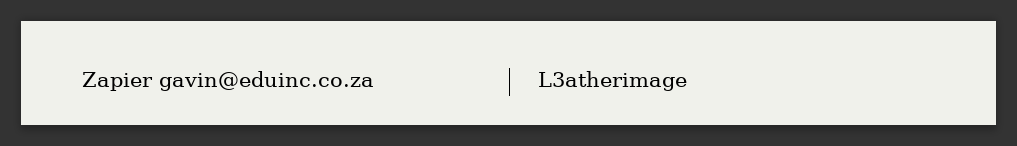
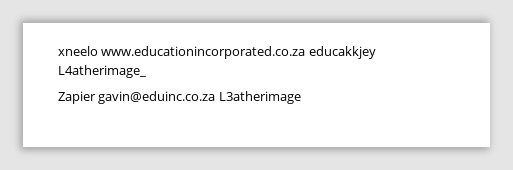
(82, 81) none -> [58,46,376,59] [58,65,146,78] xneelo www.educationincorporated.co.za educakkjey L4atherimage_ //

